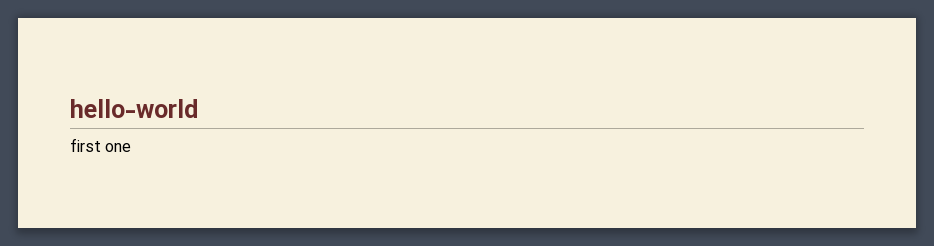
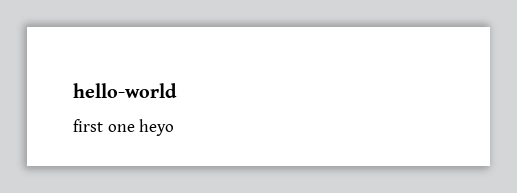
(132, 147) none -> [139,119,175,136] heyo

